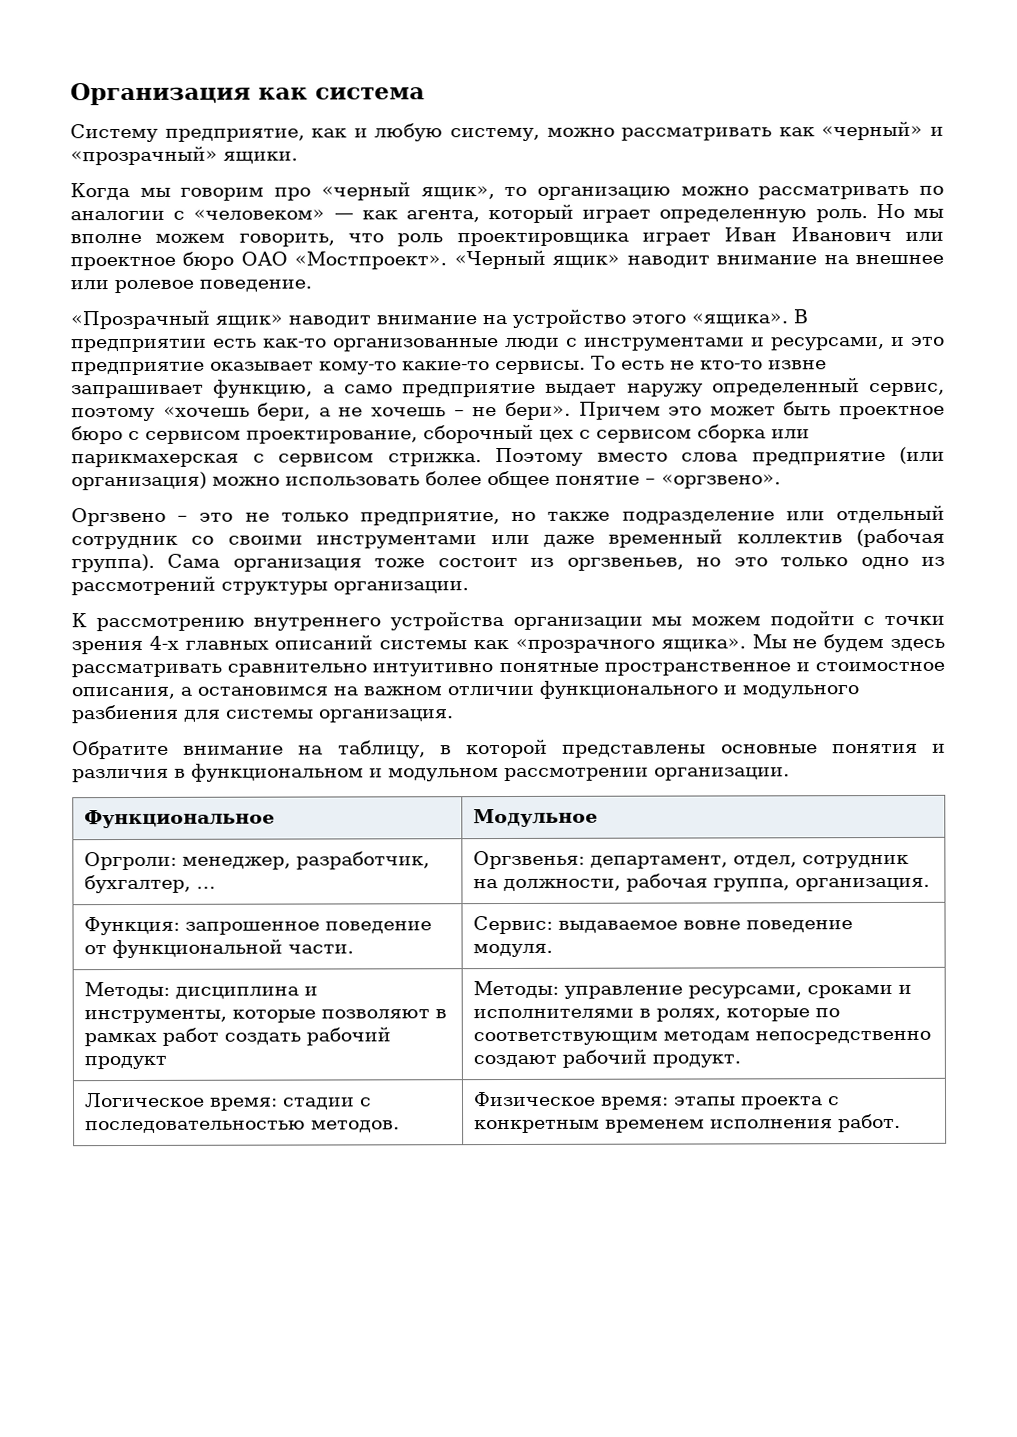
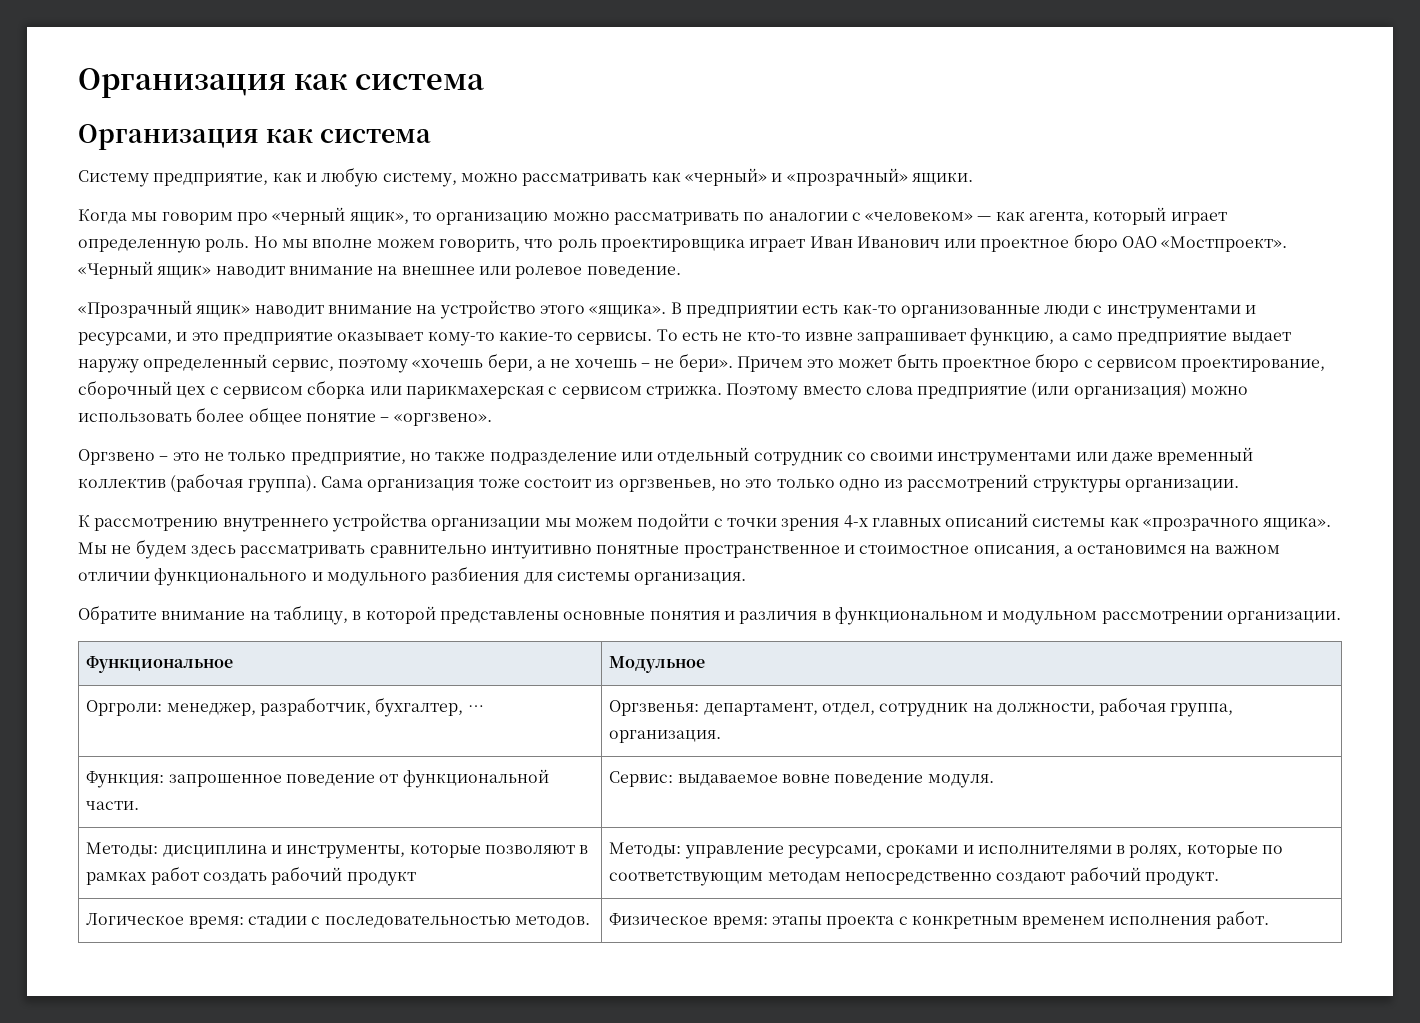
[70,82,425,106] Организация как система -> [78,68,484,98] [78,124,431,150] Организация как система // Организация как система

